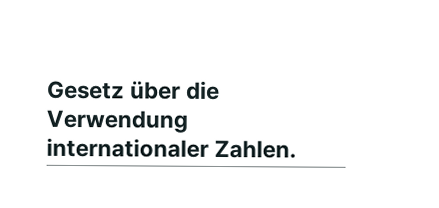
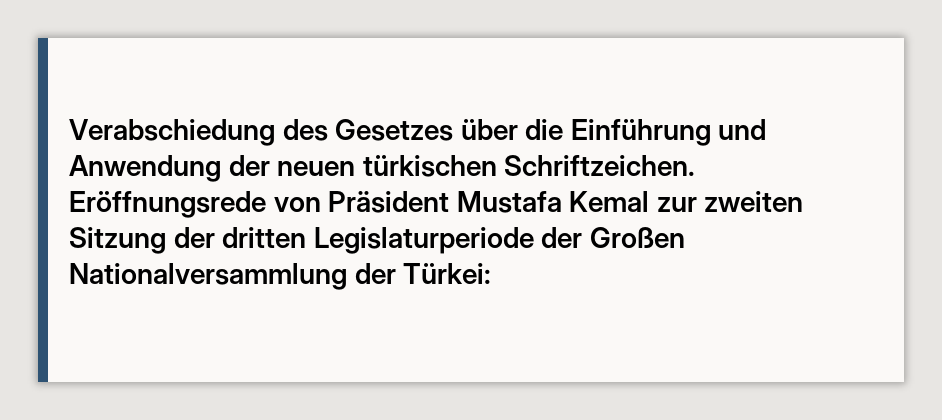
[47,80,221,101] [46,109,188,133] [46,137,297,159] Gesetz über die Verwendung internationaler Zahlen. -> [69,119,767,146] [69,155,696,182] [69,191,804,218] [69,227,685,254] [69,263,492,290] Verabschiedung des Gesetzes über die Einführung und Anwendung der neuen türkischen Schriftzeichen. Eröffnungsrede von Präsident Mustafa Kemal zur zweiten Sitzung der dritten Legislaturperiode der Großen Nationalversammlung der Türkei:

